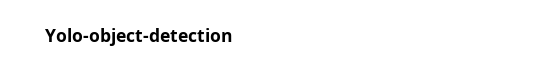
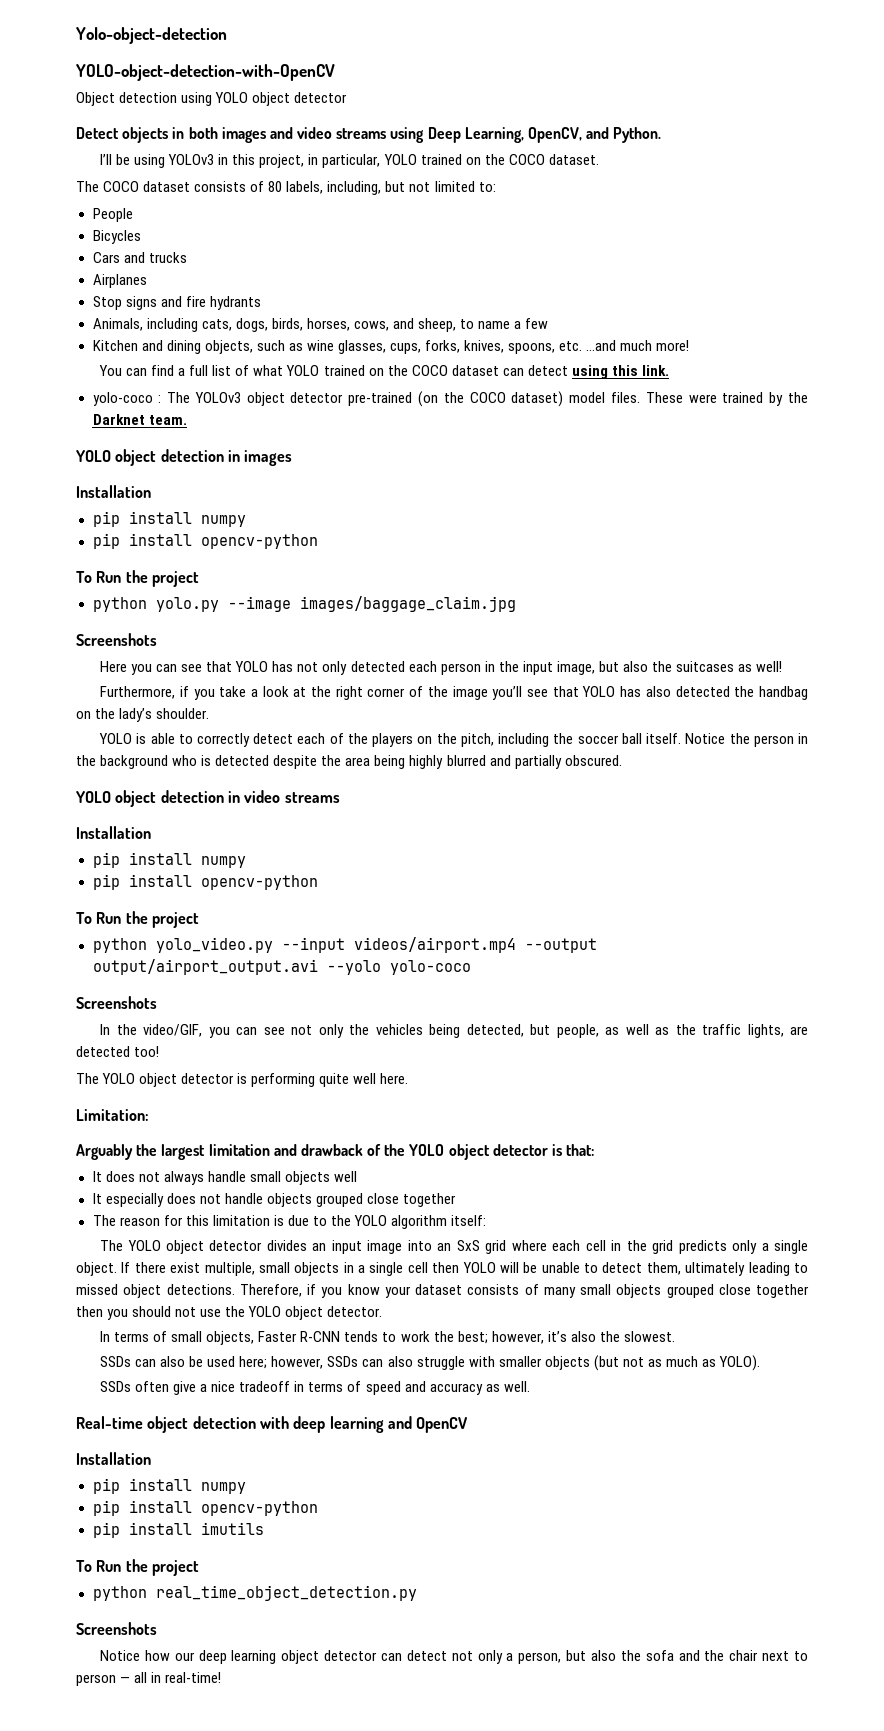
(233, 37) none -> [76,64,335,81] [76,92,348,106] [76,127,662,143] [100,154,599,168] [76,181,496,195] [92,208,133,222] [92,230,141,244] [92,252,187,263] [92,274,147,288] [92,296,261,310] [92,318,549,332] [92,340,690,354] [99,365,669,379] [92,391,808,407] [92,414,187,425] [76,449,293,466] [76,485,151,498] [92,511,246,527] [92,533,318,549] [76,570,199,587] [92,596,516,612] [76,633,157,646] [100,661,783,675] [100,686,808,700] [76,708,210,722] [99,733,808,747] [76,755,622,769] [76,790,340,807] [76,826,151,839] [92,852,246,868] [92,874,318,890] [76,911,199,928] [92,937,597,953] [92,959,471,975] [76,996,157,1009] [100,1024,809,1038] [76,1046,160,1057] [76,1073,409,1087] [76,1109,149,1121] [76,1144,595,1160] [92,1171,357,1185] [92,1193,456,1207] [92,1215,487,1229] [100,1240,809,1254] [76,1262,809,1276] [76,1284,809,1298] [76,1306,383,1320] [100,1331,675,1345] [100,1355,761,1371] [100,1381,530,1395] [76,1416,469,1433] [76,1452,151,1465] [92,1478,246,1494] [92,1500,318,1516] [92,1522,264,1538] [76,1559,199,1576] [92,1585,417,1601] [76,1622,157,1635] [100,1650,808,1664] [76,1672,222,1686] // YOLO-object-detection-with-OpenCV // Object detection using YOLO object detector // Detect objects in both images and video streams using Deep Learning, OpenCV, and Python. // I’ll be using YOLOv3 in this project, in particular, YOLO trained on the COCO dataset. // The COCO dataset consists of 80 labels, including, but not limited to: // People // Bicycles // Cars and trucks // Airplanes // Stop signs and fire hydrants // Animals, including cats, dogs, birds, horses, cows, and sheep, to name a few // Kitchen and dining objects, such as wine glasses, cups, forks, knives, spoons, etc. …and much more! // You can find a full list of what YOLO trained on the COCO dataset can detect using this link. // yolo-coco : The YOLOv3 object detector pre-trained (on the COCO dataset) model files. These were trained by the Darknet team. // YOLO object detection in images // Installation // pip install numpy // pip install opencv-python // To Run the project // python yolo.py --image images/baggage_claim.jpg // Screenshots // Here you can see that YOLO has not only detected each person in the input image, but also the suitcases as well! // Furthermore, if you take a look at the right corner of the image you’ll see that YOLO has also detected the handbag on the lady’s shoulder. // YOLO is able to correctly detect each of the players on the pitch, including the soccer ball itself. Notice the person in the background who is detected despite the area being highly blurred and partially obscured. // YOLO object detection in video streams // Installation // pip install numpy // pip install opencv-python // To Run the project // python yolo_video.py --input videos/airport.mp4 --output output/airport_output.avi --yolo yolo-coco // Screenshots // In the video/GIF, you can see not only the vehicles being detected, but people, as well as the traffic lights, are detected too! // The YOLO object detector is performing quite well here. // Limitation: // Arguably the largest limitation and drawback of the YOLO object detector is that: // It does not always handle small objects well // It especially does not handle objects grouped close together // The reason for this limitation is due to the YOLO algorithm itself: // The YOLO object detector divides an input image into an SxS grid where each cell in the grid predicts only a single object. If there exist multiple, small objects in a single cell then YOLO will be unable to detect them, ultimately leading to missed object detections. Therefore, if you know your dataset consists of many small objects grouped close together then you should not use the YOLO object detector. // In terms of small objects, Faster R-CNN tends to work the best; however, it’s also the slowest. // SSDs can also be used here; however, SSDs can also struggle with smaller objects (but not as much as YOLO). // SSDs often give a nice tradeoff in terms of speed and accuracy as well. // Real-time object detection with deep learning and OpenCV // Installation // pip install numpy // pip install opencv-python // pip install imutils // To Run the project // python real_time_object_detection.py // Screenshots // Notice how our deep learning object detector can detect not only a person, but also the sofa and the chair next to person — all in real-time!

